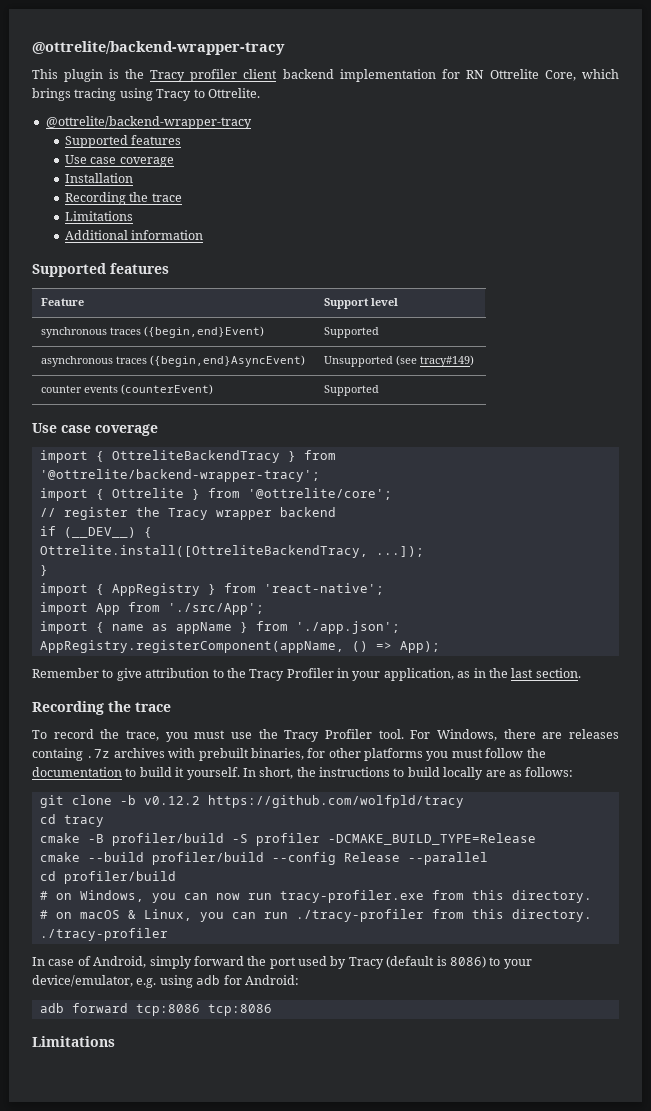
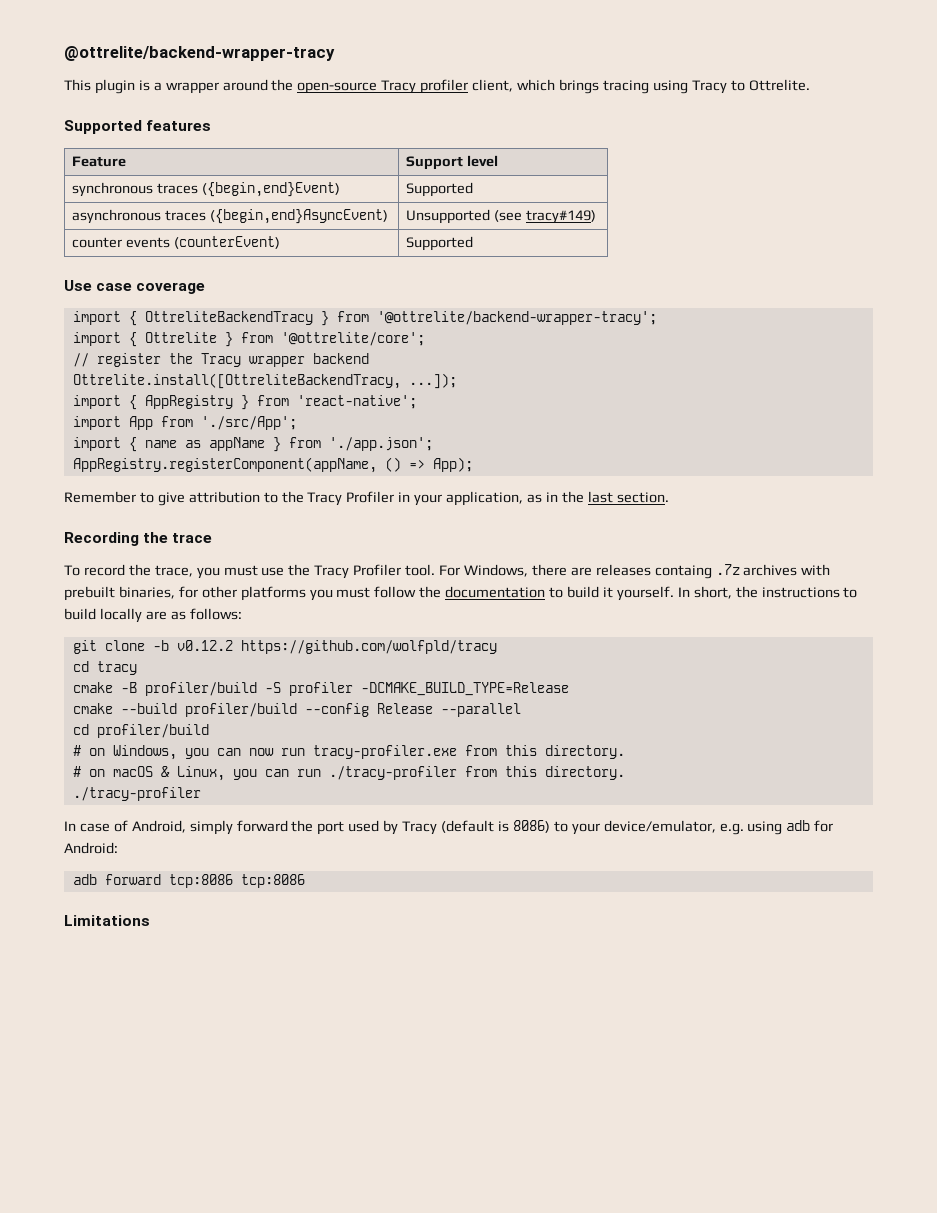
[125,69,576,82] the Tracy profiler client backend implementation for RN Ottrelite Core, -> [153,79,514,94] a wrapper around the open-source Tracy profiler client,
[45,116,252,129] [64,135,182,148] [64,155,174,167] [64,173,133,183] [64,192,182,205] [64,211,133,221] [64,230,204,240] // @ottrelite/backend-wrapper-tracy // Supported features // Use case coverage // Installation // Recording the trace // Limitations // Additional information -> (810, 85) none
[39,526,152,538] // if (__DEV__) { -> (369, 358) none
[39,565,48,576] // } -> (457, 381) none

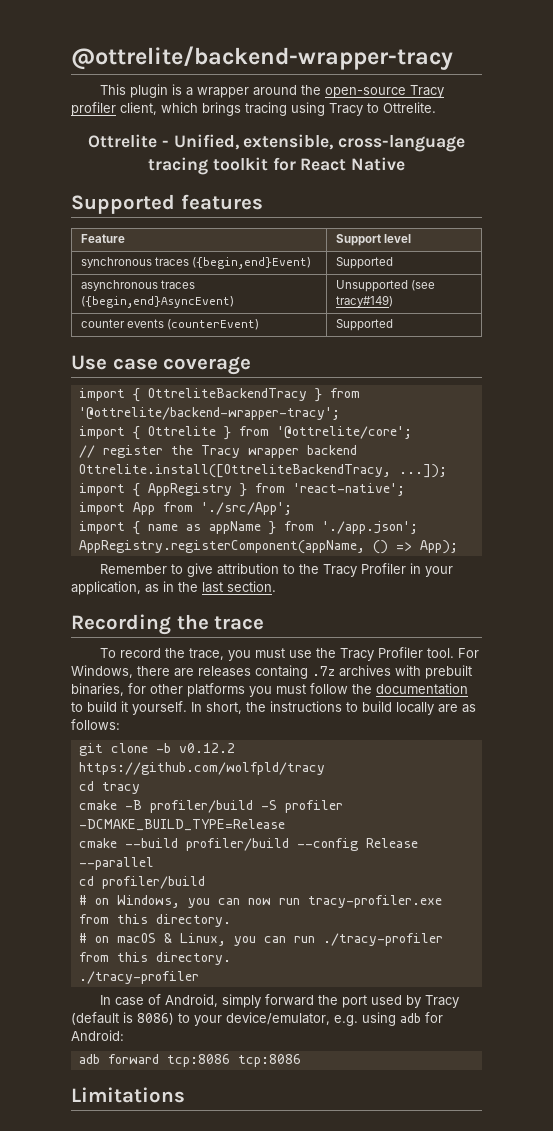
(810, 85) none -> [88,134,465,152] [148,157,405,175] // Ottrelite - Unified, extensible, cross-language tracing toolkit for React Native

